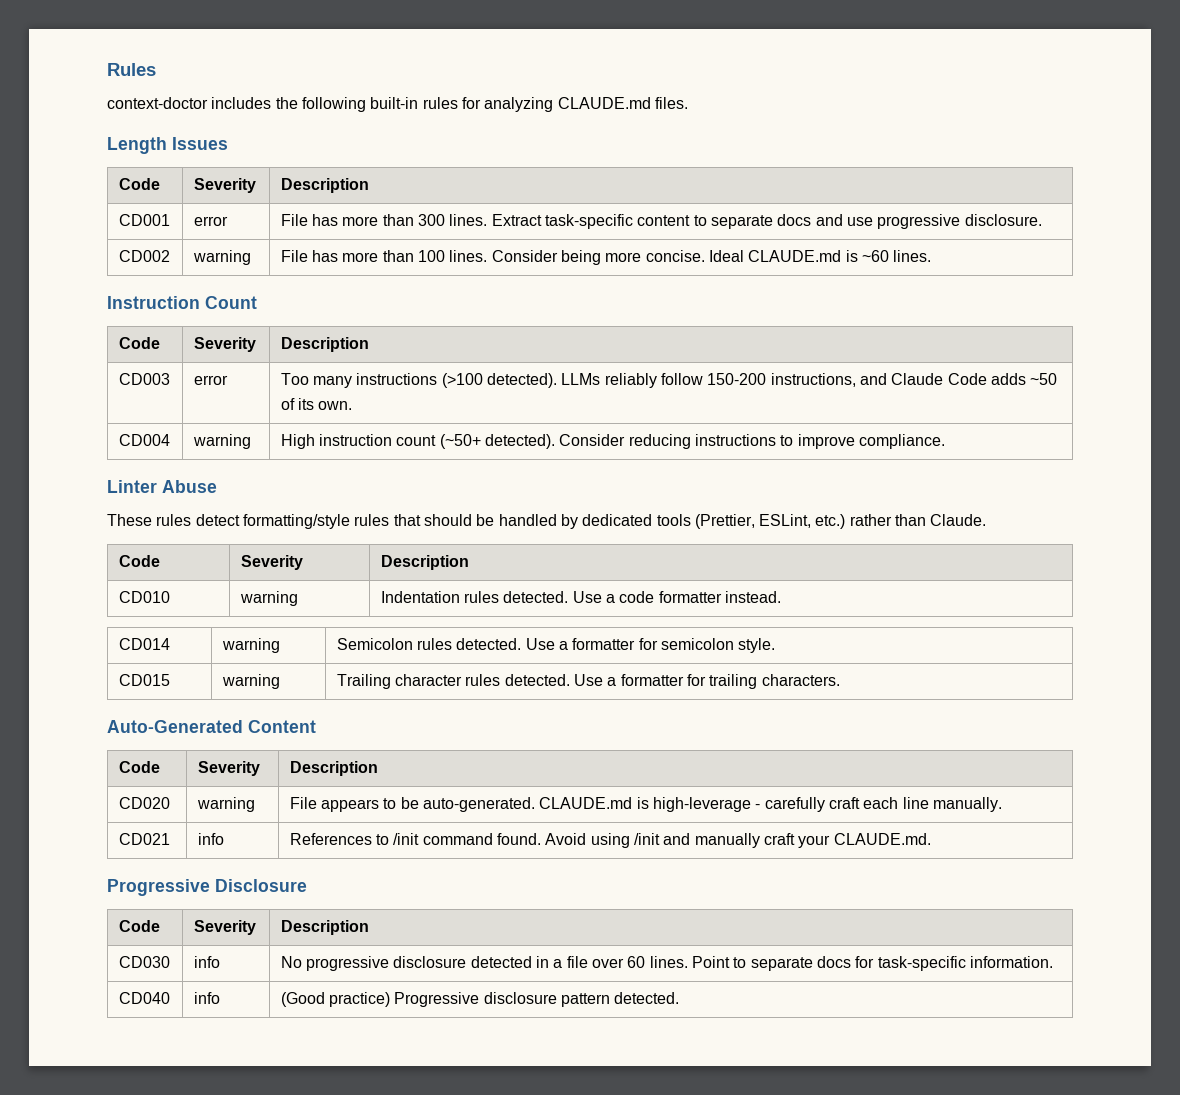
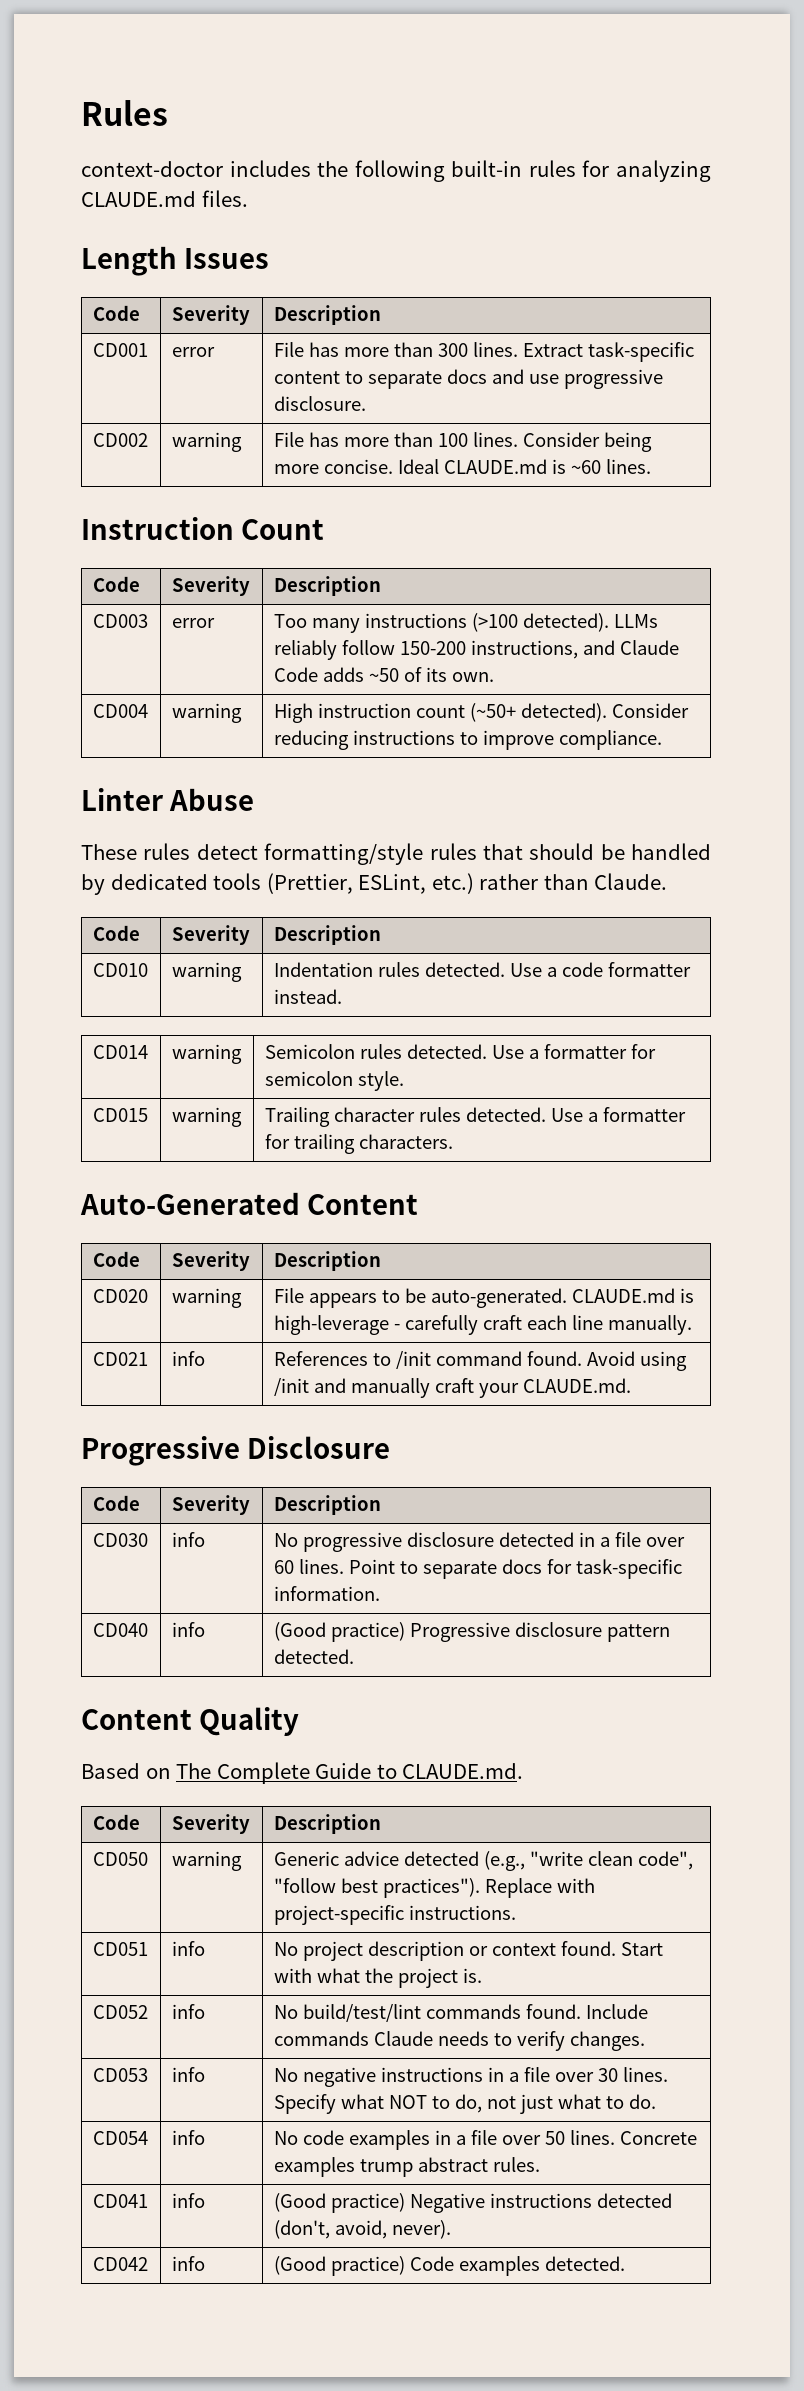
(680, 998) none -> [81,1707,300,1736] [81,1762,524,1784] [92,1814,140,1830] [171,1814,250,1834] [273,1814,381,1834] [92,1852,148,1866] [171,1851,242,1871] [273,1851,693,1871] [273,1878,595,1898] [273,1905,516,1925] [92,1942,148,1956] [171,1941,205,1956] [273,1941,663,1961] [273,1968,482,1988] [92,2005,148,2019] [171,2004,205,2019] [273,2004,648,2022] [273,2031,645,2051] [92,2068,148,2082] [171,2067,205,2082] [273,2067,668,2087] [273,2094,656,2114] [92,2131,148,2145] [171,2130,205,2145] [273,2130,697,2150] [273,2157,540,2177] [92,2194,148,2208] [171,2193,205,2208] [273,2193,672,2213] [273,2220,451,2239] [92,2257,148,2271] [171,2256,205,2271] [273,2256,625,2276] // Content Quality // Based on The Complete Guide to CLAUDE.md. // Code | Severity | Description // CD050 | warning | Generic advice detected (e.g., "write clean code", "follow best practices"). Replace with project-specific instructions. // CD051 | info | No project description or context found. Start with what the project is. // CD052 | info | No build/test/lint commands found. Include commands Claude needs to verify changes. // CD053 | info | No negative instructions in a file over 30 lines. Specify what NOT to do, not just what to do. // CD054 | info | No code examples in a file over 50 lines. Concrete examples trump abstract rules. // CD041 | info | (Good practice) Negative instructions detected (don't, avoid, never). // CD042 | info | (Good practice) Code examples detected.

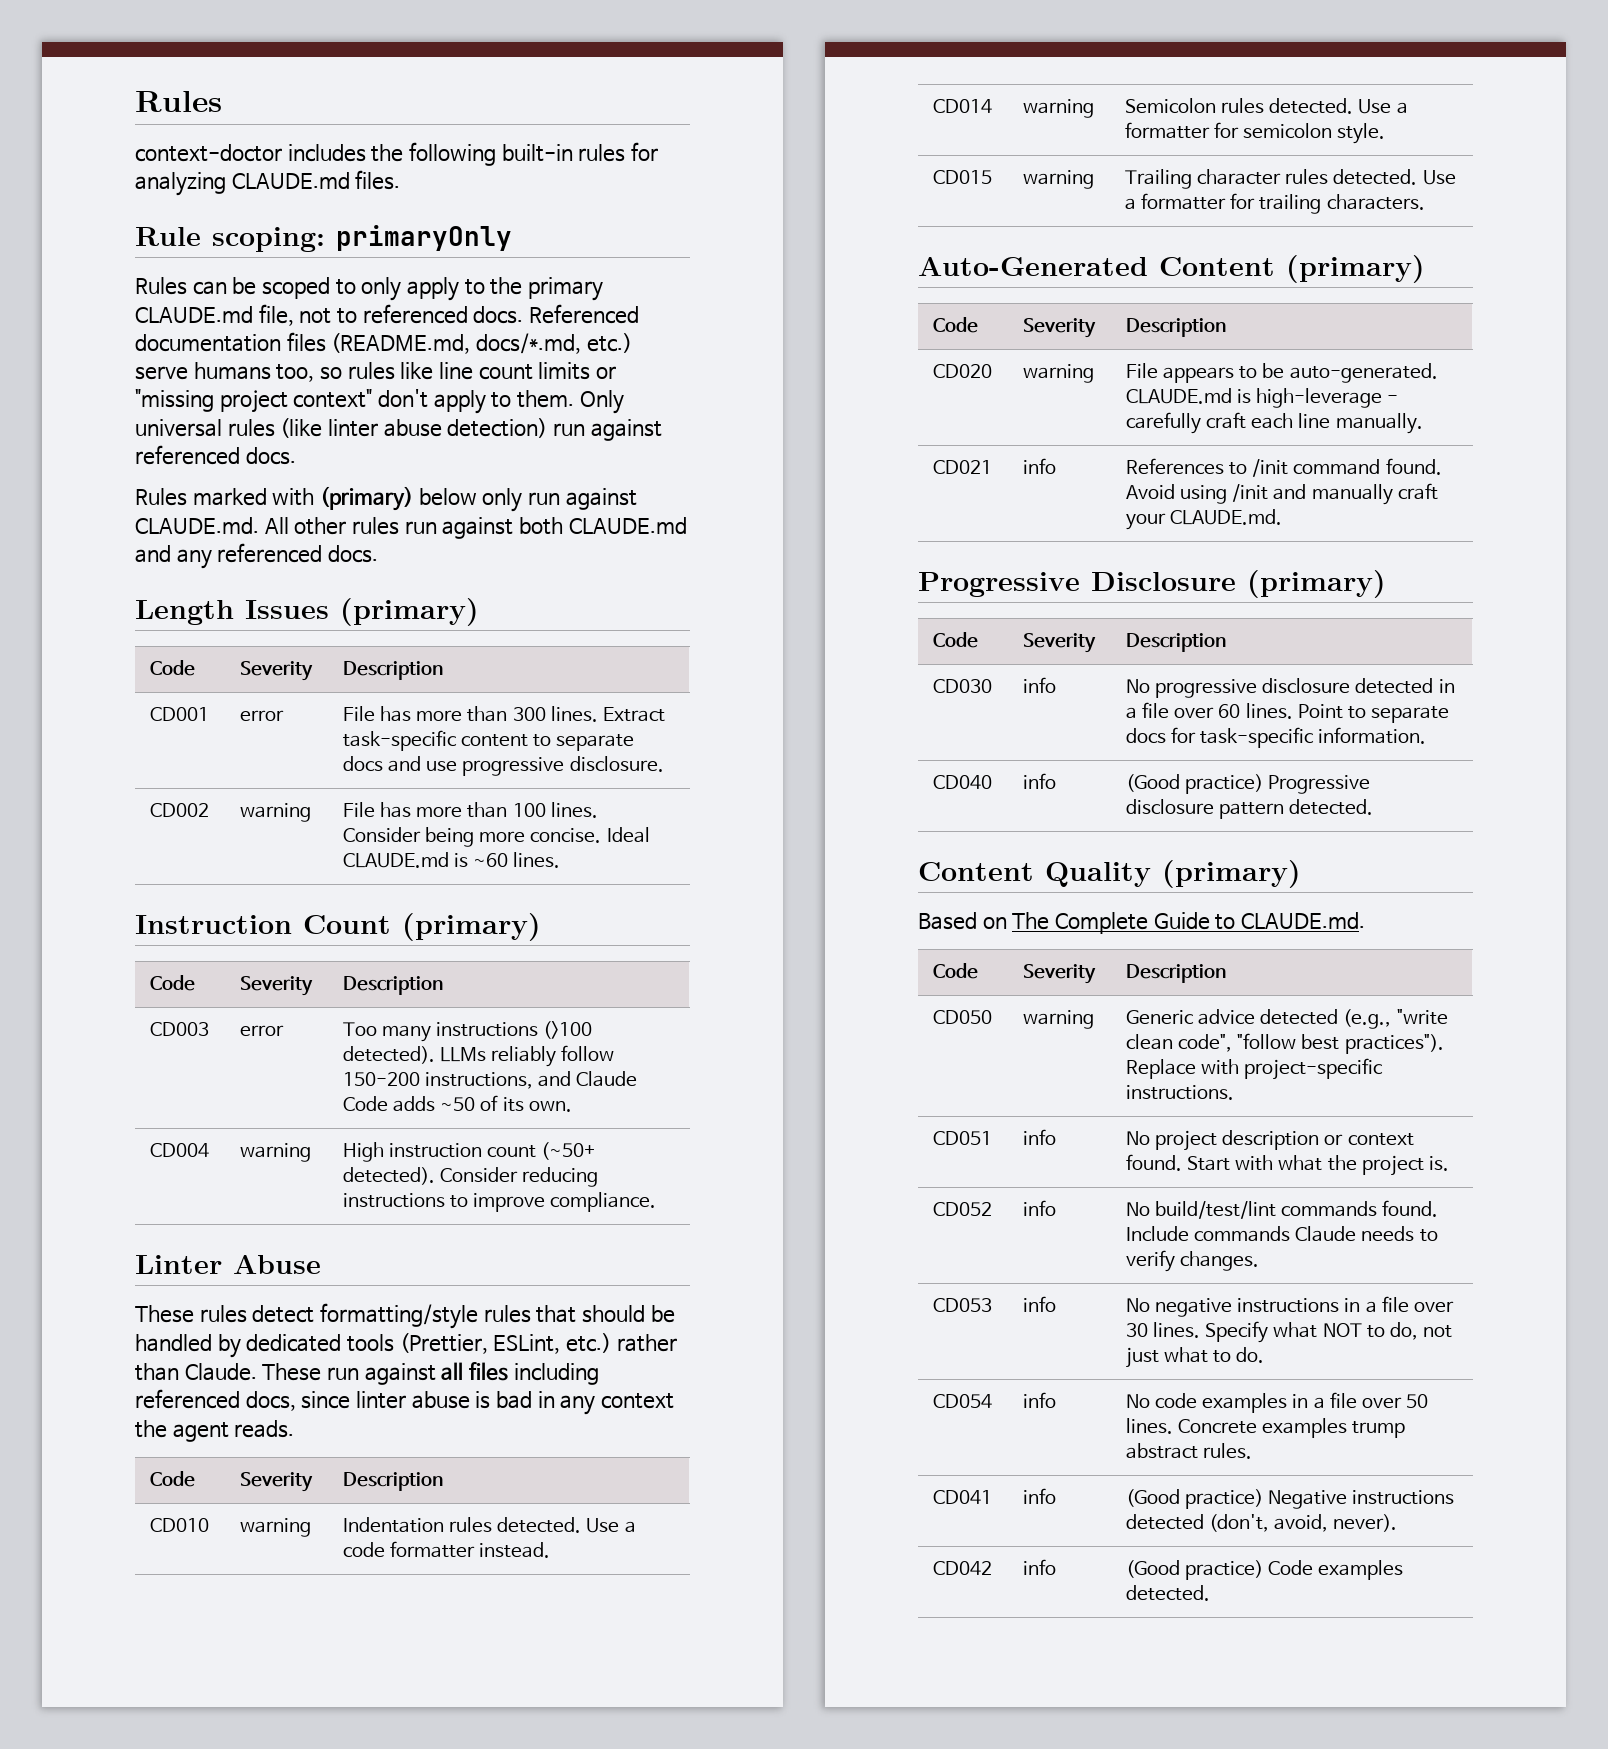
(248, 198) none -> [135,225,512,252] [135,277,603,301] [135,304,639,326] [135,332,632,354] [135,362,617,382] [135,389,624,414] [135,418,662,441] [135,445,296,465] [135,486,637,512] [135,517,687,539] [135,543,378,569] // Rule scoping: primaryOnly // Rules can be scoped to only apply to the primary CLAUDE.md file, not to referenced docs. Referenced documentation files (README.md, docs/*.md, etc.) serve humans too, so rules like line count limits or "missing project context" don't apply to them. Only universal rules (like linter abuse detection) run against referenced docs. // Rules marked with (primary) below only run against CLAUDE.md. All other rules run against both CLAUDE.md and any referenced docs.
(270, 258) none -> [340,598,479,626] (primary)
(325, 529) none -> [402,913,541,941] (primary)
(668, 881) none -> [262,1362,599,1385] [135,1389,674,1415] [135,1420,295,1442] These run against all files including referenced docs, since linter abuse is bad in any context the agent reads.
(419, 1204) none -> [1286,255,1425,283] (primary)
(391, 1447) none -> [1247,570,1386,598] (primary)
(300, 1721) none -> [1162,860,1301,888] (primary)

